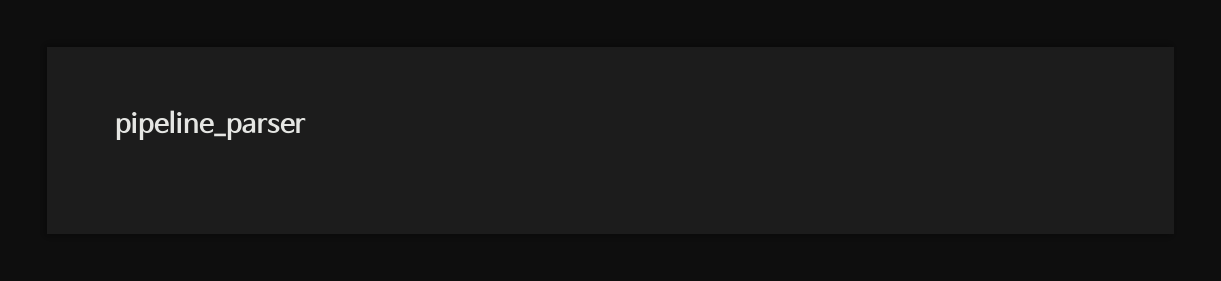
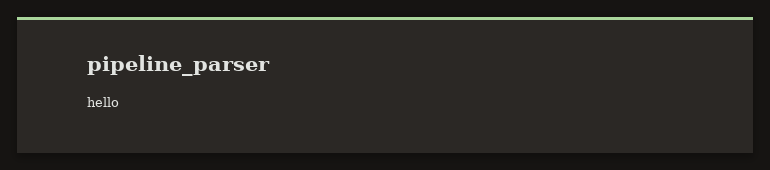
(306, 125) none -> [87,97,119,107] // hello

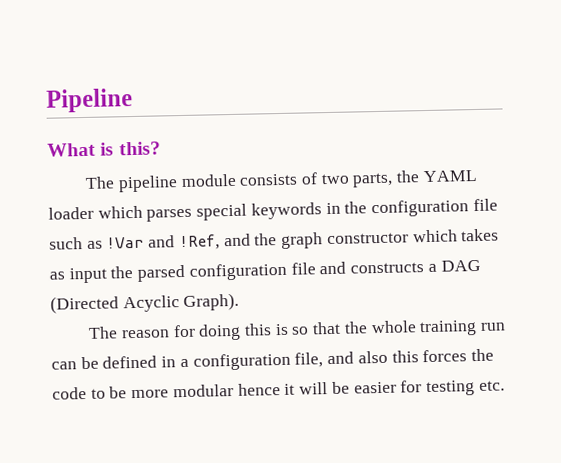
[87,55,270,76] [87,97,119,107] pipeline_parser // hello -> [46,88,133,113] [47,141,161,157] [85,169,478,193] [48,198,498,222] [49,228,500,251] [49,259,481,284] [50,292,240,314] [88,320,507,341] [51,348,494,371] [52,380,505,400] Pipeline // What is this? // The pipeline module consists of two parts, the YAML loader which parses special keywords in the configuration file such as !Var and !Ref, and the graph constructor which takes as input the parsed configuration file and constructs a DAG (Directed Acyclic Graph). // The reason for doing this is so that the whole training run can be defined in a configuration file, and also this forces the code to be more modular hence it will be easier for testing etc.

